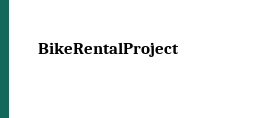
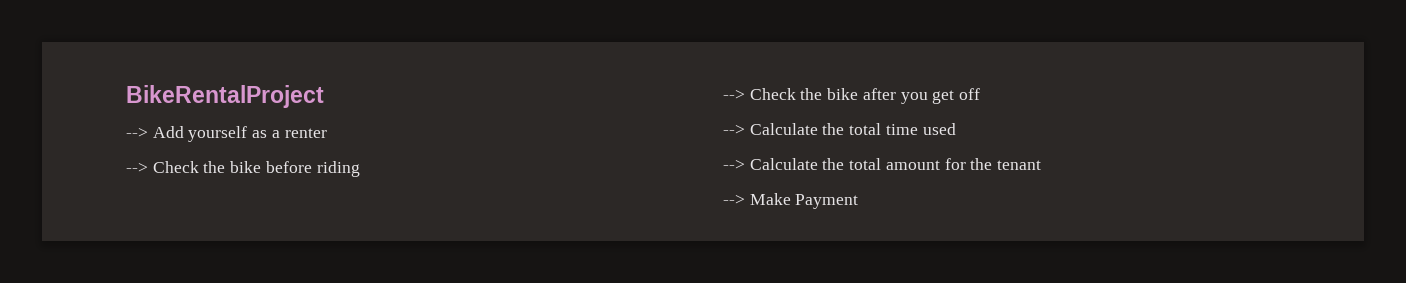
(179, 49) none -> [126,126,327,142] [126,161,360,177] [723,88,981,104] [723,123,956,135] [723,158,1042,170] [723,193,859,209] // --> Add yourself as a renter // --> Check the bike before riding // --> Check the bike after you get off // --> Calculate the total time used // --> Calculate the total amount for the tenant // --> Make Payment

